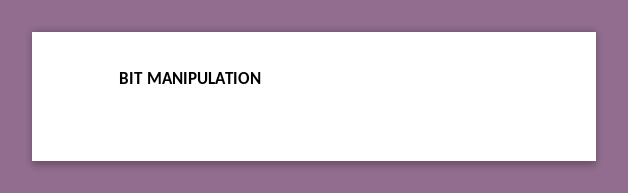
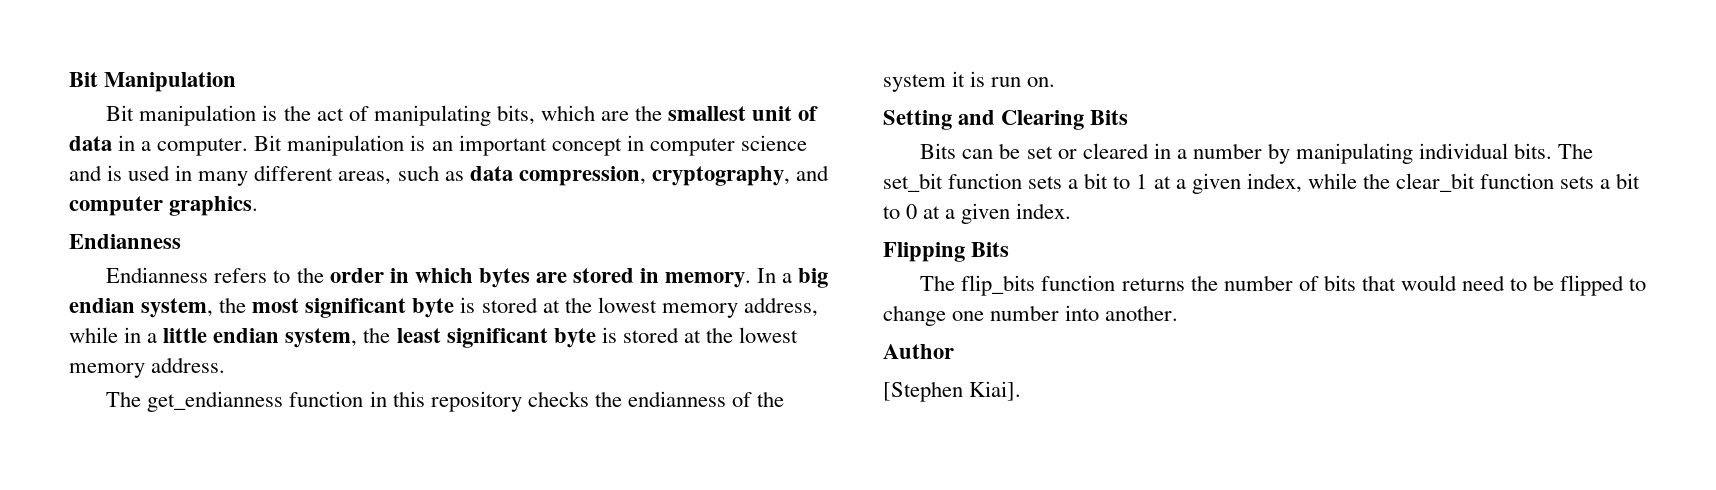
[119,72,261,84] BIT MANIPULATION -> [69,72,237,92] [106,105,819,126] [69,135,807,156] [69,165,829,186] [69,196,259,216] [69,234,181,249] [106,267,829,288] [69,297,818,318] [69,327,799,348] [69,357,226,378] [106,391,785,412] [883,71,1056,92] [883,110,1129,130] [920,143,1594,164] [883,173,1641,194] [883,203,1072,224] [883,242,1010,262] [920,275,1647,296] [883,305,1179,326] [883,344,954,359] [883,381,1022,402] Bit Manipulation // Bit manipulation is the act of manipulating bits, which are the smallest unit of data in a computer. Bit manipulation is an important concept in computer science and is used in many different areas, such as data compression, cryptography, and computer graphics. // Endianness // Endianness refers to the order in which bytes are stored in memory. In a big endian system, the most significant byte is stored at the lowest memory address, while in a little endian system, the least significant byte is stored at the lowest memory address. // The get_endianness function in this repository checks the endianness of the system it is run on. // Setting and Clearing Bits // Bits can be set or cleared in a number by manipulating individual bits. The set_bit function sets a bit to 1 at a given index, while the clear_bit function sets a bit to 0 at a given index. // Flipping Bits // The flip_bits function returns the number of bits that would need to be flipped to change one number into another. // Author // [Stephen Kiai].

